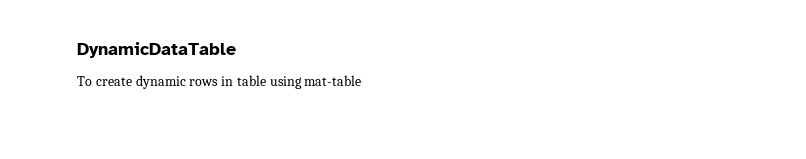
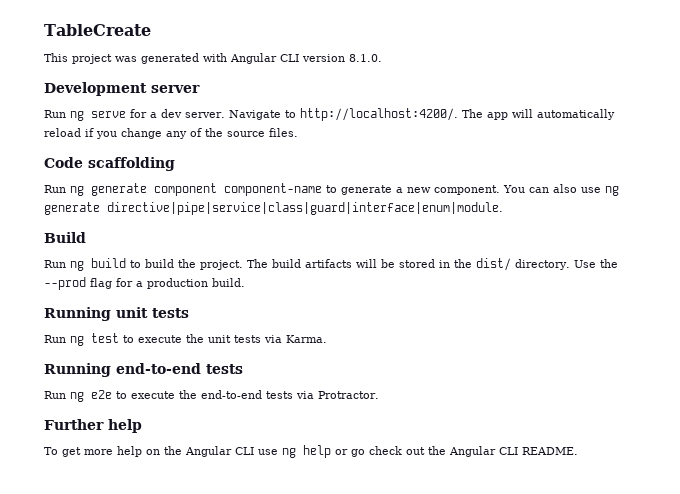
[77,42,236,58] [77,75,362,89] DynamicDataTable // To create dynamic rows in table using mat-table -> [44,24,151,36] [44,53,382,64] [44,82,200,96] [44,108,615,121] [44,128,298,139] [44,157,175,171] [44,183,619,196] [44,202,503,215] [44,232,86,243] [44,258,618,271] [44,277,245,290] [44,307,189,321] [44,333,327,346] [44,363,243,377] [44,390,379,402] [44,419,142,433] [44,445,578,458] TableCreate // This project was generated with Angular CLI version 8.1.0. // Development server // Run ng serve for a dev server. Navigate to http://localhost:4200/. The app will automatically reload if you change any of the source files. // Code scaffolding // Run ng generate component component-name to generate a new component. You can also use ng generate directive|pipe|service|class|guard|interface|enum|module. // Build // Run ng build to build the project. The build artifacts will be stored in the dist/ directory. Use the --prod flag for a production build. // Running unit tests // Run ng test to execute the unit tests via Karma. // Running end-to-end tests // Run ng e2e to execute the end-to-end tests via Protractor. // Further help // To get more help on the Angular CLI use ng help or go check out the Angular CLI README.

